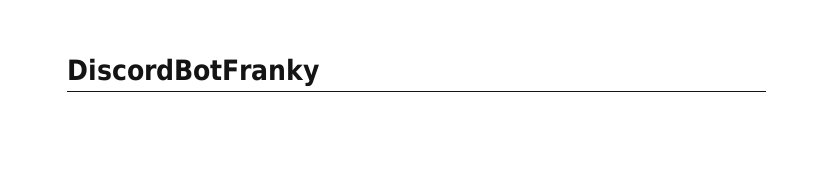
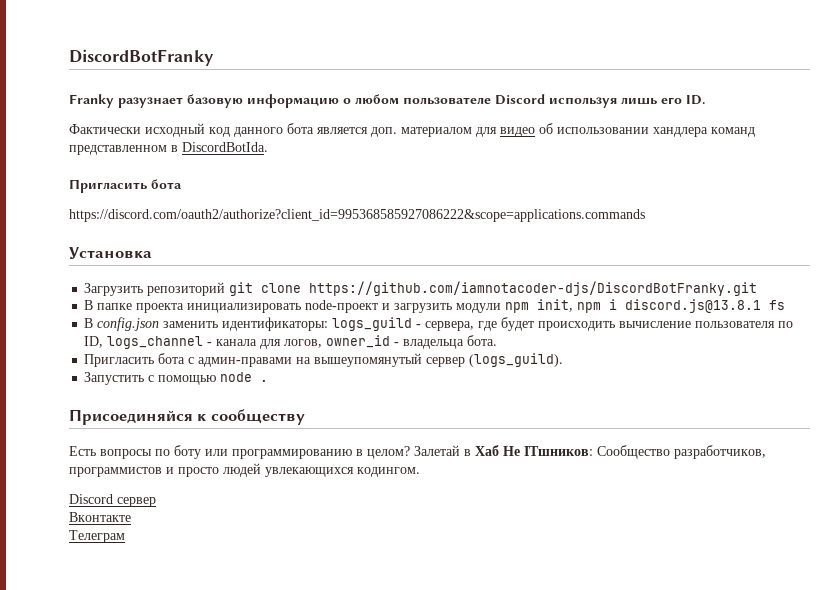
(319, 72) none -> [69,94,705,108] [69,123,755,137] [69,142,268,155] [69,179,182,193] [69,209,645,222] [69,247,152,259] [84,281,758,296] [84,299,786,313] [84,317,794,331] [84,335,498,349] [84,353,564,367] [84,372,269,385] [69,409,305,425] [69,445,766,459] [69,463,420,477] [69,494,156,507] [69,512,131,522] [69,530,125,543] // Franky разузнает базовую информацию о любом пользователе Discord используя лишь его ID. // Фактически исходный код данного бота является доп. материалом для видео об использовании хандлера команд представленном в DiscordBotIda. // Пригласить бота // https://discord.com/oauth2/authorize?client_id=995368585927086222&scope=applications.commands // Установка // Загрузить репозиторий git clone https://github.com/iamnotacoder-djs/DiscordBotFranky.git // В папке проекта инициализировать node-проект и загрузить модули npm init, npm i discord.js@13.8.1 fs // В config.json заменить идентификаторы: logs_guild - сервера, где будет происходить вычисление пользователя по ID, logs_channel - канала для логов, owner_id - владельца бота. // Пригласить бота с админ-правами на вышеупомянутый сервер (logs_guild). // Запустить с помощью node . // Присоединяйся к сообществу // Есть вопросы по боту или программированию в целом? Залетай в Хаб Не ITшников: Сообщество разработчиков, программистов и просто людей увлекающихся кодингом. // Discord сервер // Вконтакте // Телеграм

